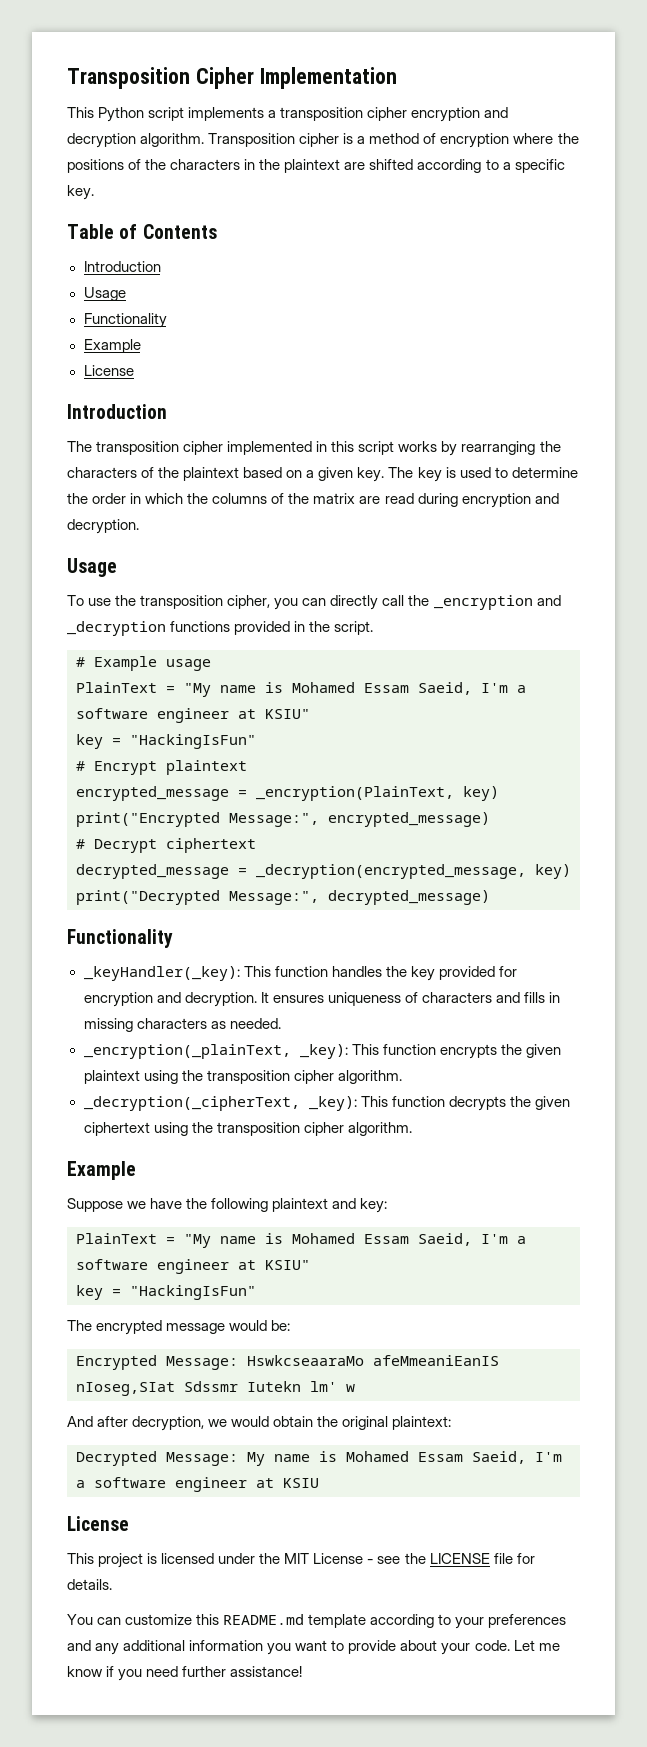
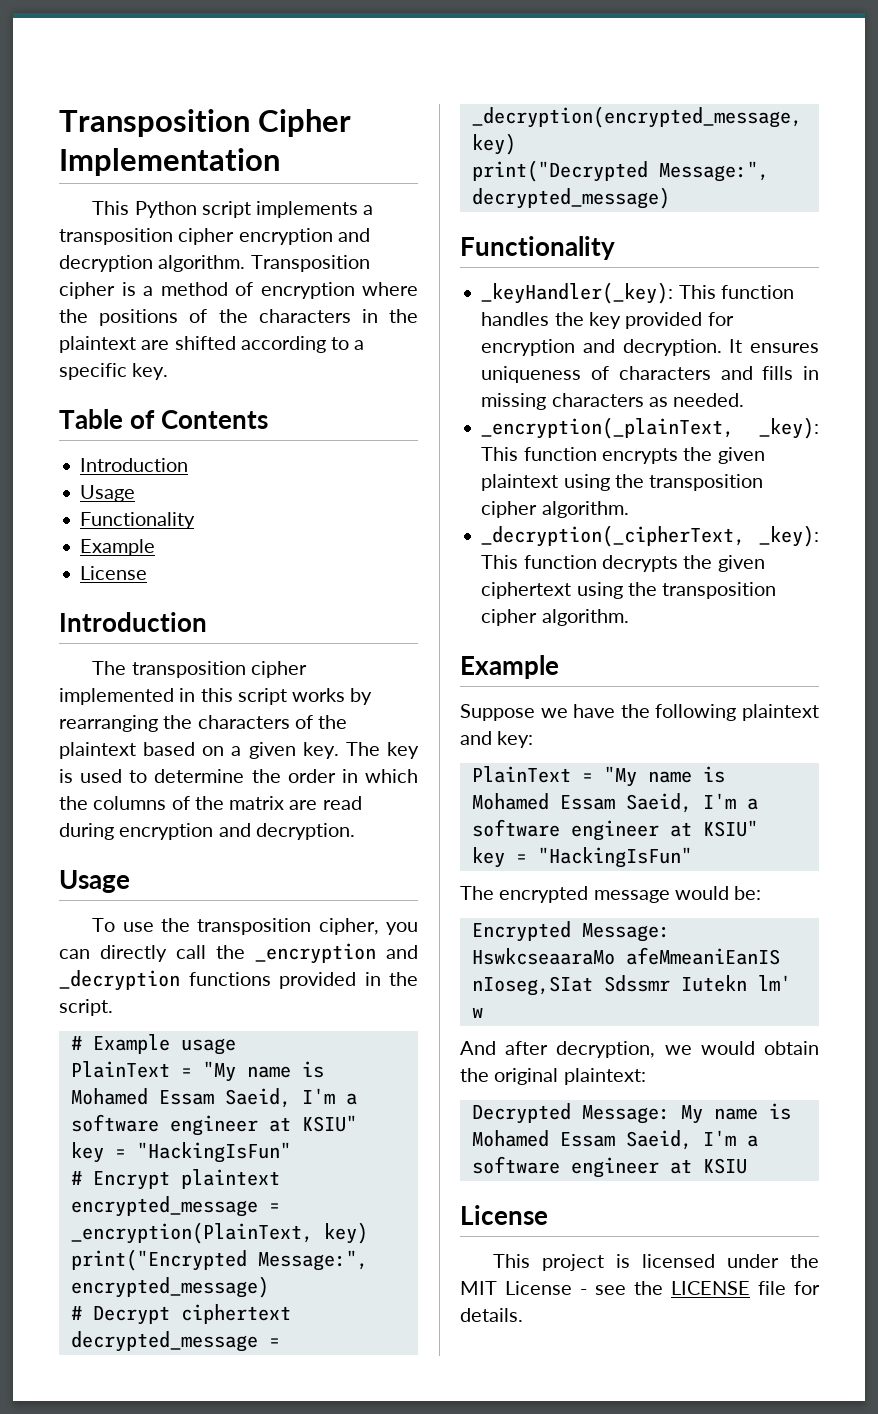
[67,1614,567,1629] [67,1640,560,1655] [67,1666,303,1681] // You can customize this README.md template according to your preferences and any additional information you want to provide about your code. Let me know if you need further assistance! -> (523, 1315) none

